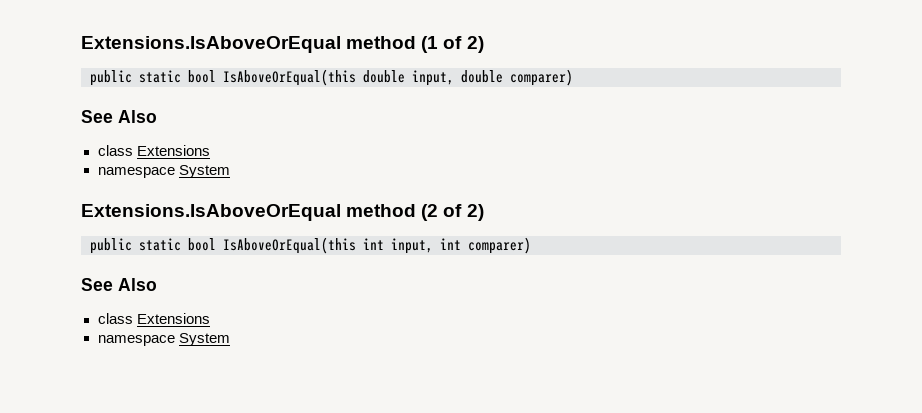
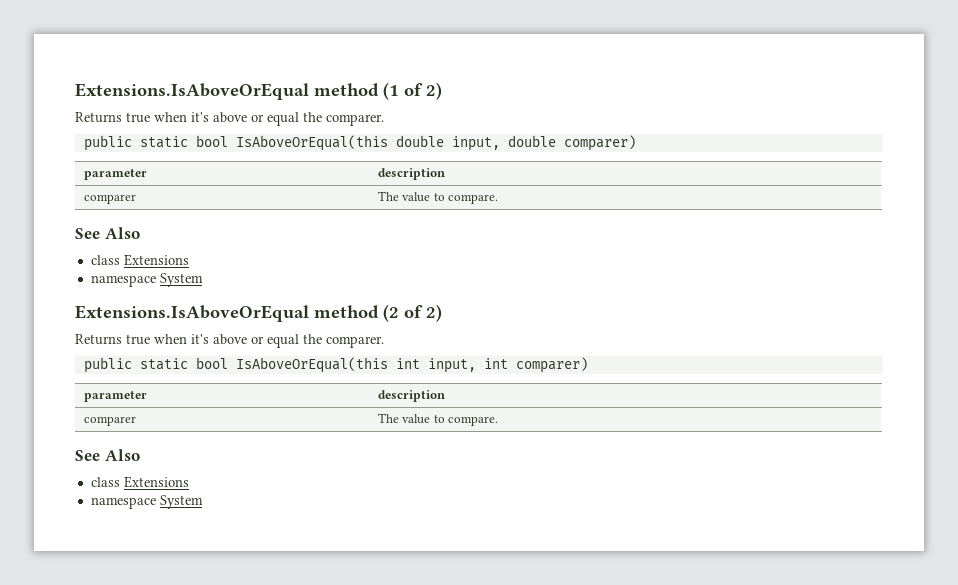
(484, 44) none -> [75,112,384,126] // Returns true when it's above or equal the comparer.
(573, 77) none -> [83,168,147,180] [377,168,445,180] [83,194,136,204] [377,191,499,204] // parameter | description // comparer | The value to compare.
(484, 212) none -> [75,334,384,348] // Returns true when it's above or equal the comparer.
(531, 245) none -> [83,390,147,402] [377,390,445,402] [83,416,136,426] [377,413,499,426] // parameter | description // comparer | The value to compare.

